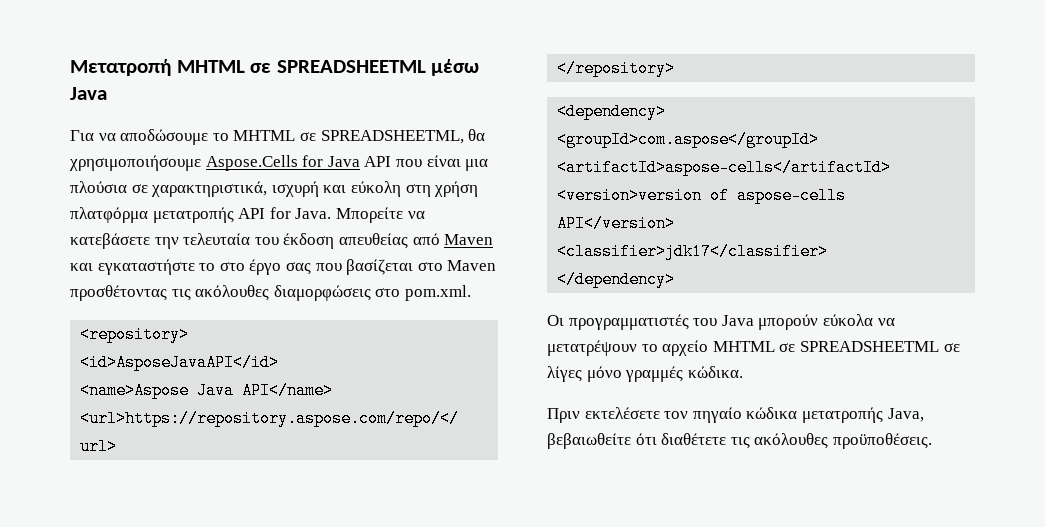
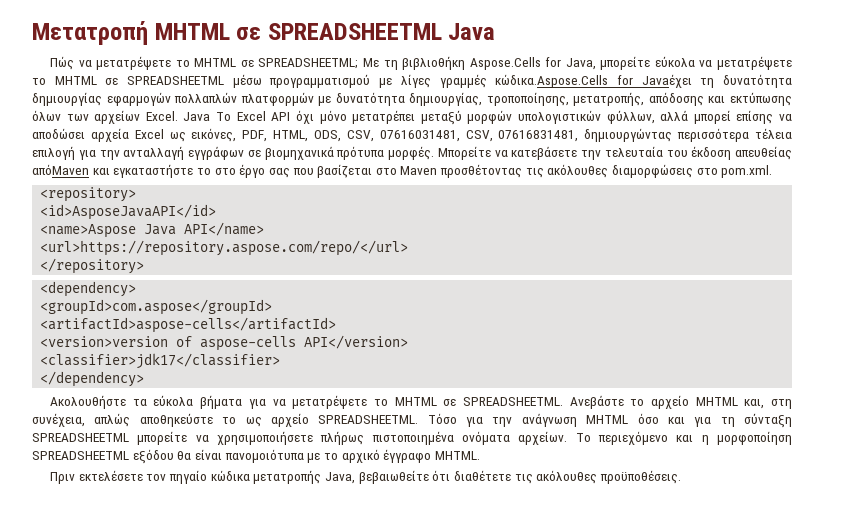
[431,59,480,76] μέσω -> (442, 31) none
[70,129,486,145] [69,155,489,171] [70,181,479,197] [70,207,332,223] Για να αποδώσουμε το MHTML σε SPREADSHEETML, θα χρησιμοποιήσουμε Aspose.Cells for Java API που είναι μια πλούσια σε χαρακτηριστικά, ισχυρή και εύκολη στη χρήση πλατφόρμα μετατροπής API for Java. -> [50,56,792,70] [32,74,793,88] [32,92,792,106] [32,110,792,125] [32,128,792,142] [32,146,434,160] Πώς να μετατρέψετε το MHTML σε SPREADSHEETML; Με τη βιβλιοθήκη Aspose.Cells for Java, μπορείτε εύκολα να μετατρέψετε το MHTML σε SPREADSHEETML μέσω προγραμματισμού με λίγες γραμμές κώδικα.Aspose.Cells for Javaέχει τη δυνατότητα δημιουργίας εφαρμογών πολλαπλών πλατφορμών με δυνατότητα δημιουργίας, τροποποίησης, μετατροπής, απόδοσης και εκτύπωσης όλων των αρχείων Excel. Java Το Excel API όχι μόνο μετατρέπει μεταξύ μορφών υπολογιστικών φύλλων, αλλά μπορεί επίσης να αποδώσει αρχεία Excel ως εικόνες, PDF, HTML, ODS, CSV, 07616031481, CSV, 07616831481, δημιουργώντας περισσότερα τέλεια επιλογή για την ανταλλαγή εγγράφων σε βιομηχανικά πρότυπα μορφές.
[412,233,494,245] από Maven -> [32,164,89,175] απόMaven
[547,314,895,330] [547,340,960,356] [547,366,743,382] Οι προγραμματιστές του Java μπορούν εύκολα να μετατρέψουν το αρχείο MHTML σε SPREADSHEETML σε λίγες μόνο γραμμές κώδικα. -> [50,395,792,409] [32,413,792,428] [32,431,793,445] [32,449,480,464] Ακολουθήστε τα εύκολα βήματα για να μετατρέψετε το MHTML σε SPREADSHEETML. Ανεβάστε το αρχείο MHTML και, στη συνέχεια, απλώς αποθηκεύστε το ως αρχείο SPREADSHEETML. Τόσο για την ανάγνωση MHTML όσο και για τη σύνταξη SPREADSHEETML μπορείτε να χρησιμοποιήσετε πλήρως πιστοποιημένα ονόματα αρχείων. Το περιεχόμενο και η μορφοποίηση SPREADSHEETML εξόδου θα είναι πανομοιότυπα με το αρχικό έγγραφο MHTML.

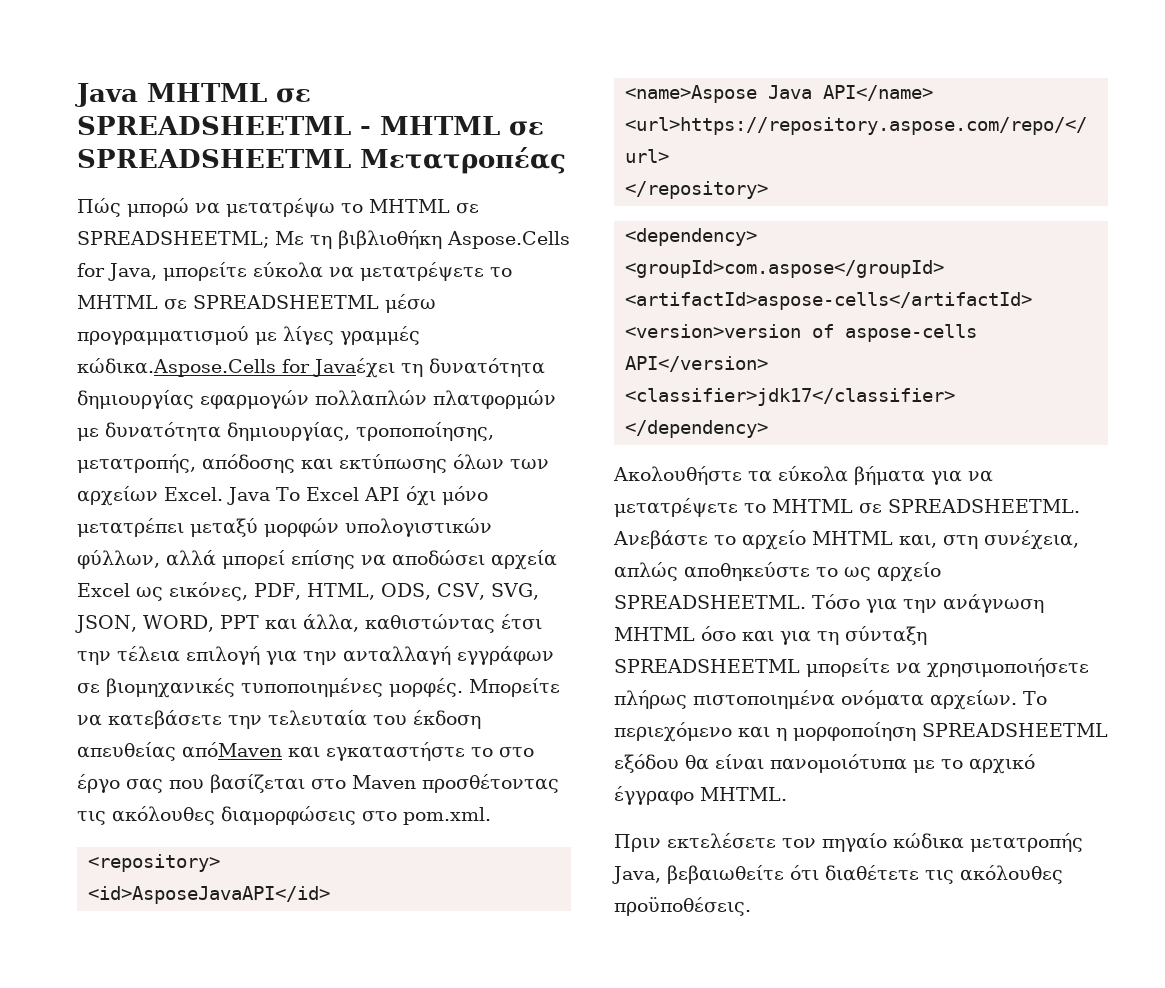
[32,21,496,45] [50,56,172,70] Μετατροπή MHTML σε SPREADSHEETML Java // Πώς να μετατρέψετε -> [75,83,311,107] [77,116,544,136] [77,147,566,174] [77,198,335,217] Java MHTML σε SPREADSHEETML - MHTML σε SPREADSHEETML Μετατροπέας // Πώς μπορώ να μετατρέψω
[379,128,750,142] 07616031481, CSV, 07616831481, δημιουργώντας περισσότερα -> [490,583,539,600] [75,614,542,633] [77,651,111,665] SVG, JSON, WORD, PPT και άλλα, καθιστώντας έτσι την
[264,146,385,160] βιομηχανικά πρότυπα -> [106,678,383,698] βιομηχανικές τυποποιημένες

